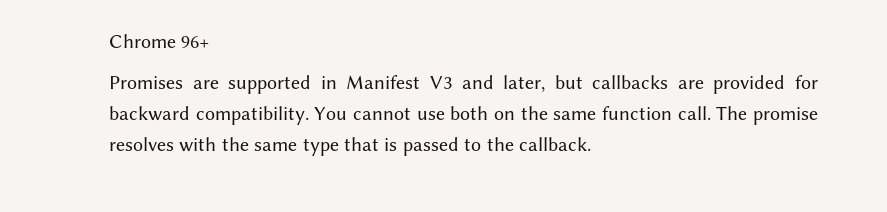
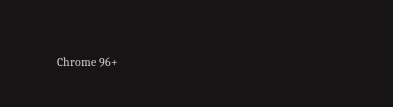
[108,75,818,94] [108,106,819,125] [108,137,591,156] // Promises are supported in Manifest V3 and later, but callbacks are provided for backward compatibility. You cannot use both on the same function call. The promise resolves with the same type that is passed to the callback. -> (118, 62) none

